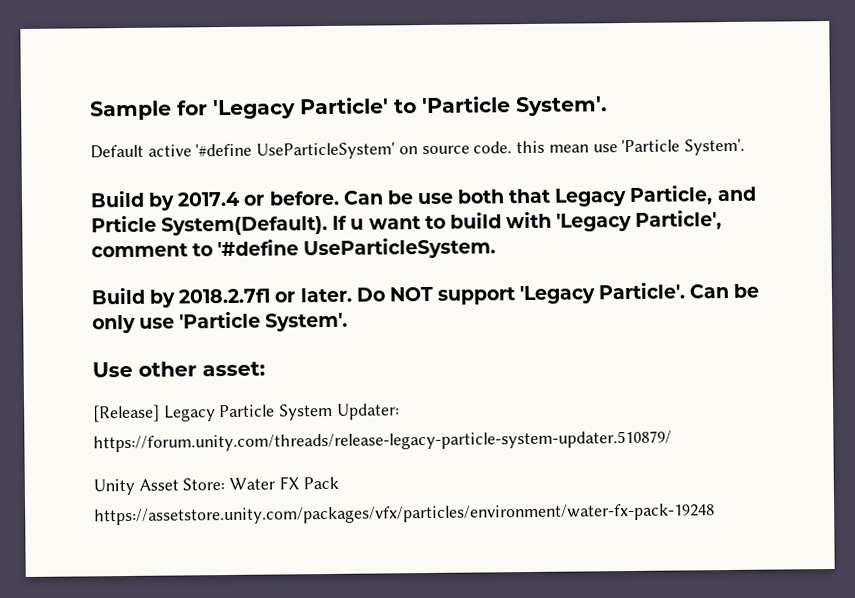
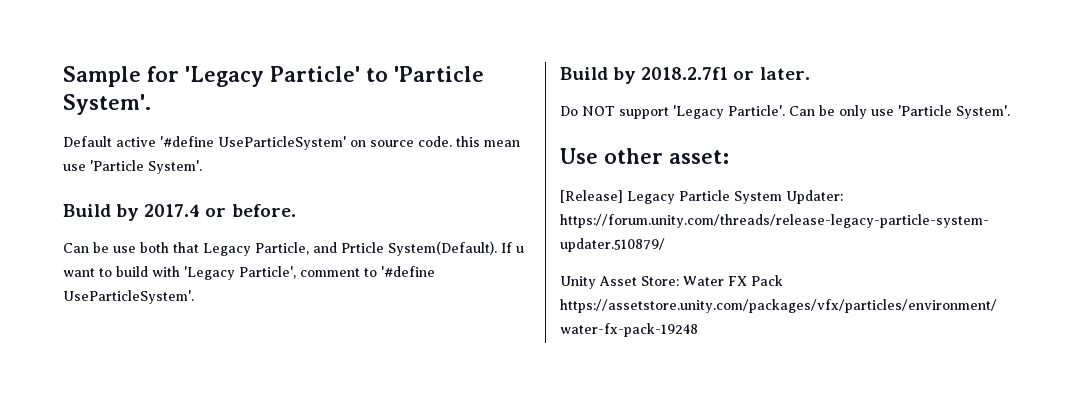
(340, 198) none -> (296, 210) //
[303,237,497,260] UseParticleSystem. -> [63,290,194,304] UseParticleSystem'.
(353, 295) none -> (810, 73) //

